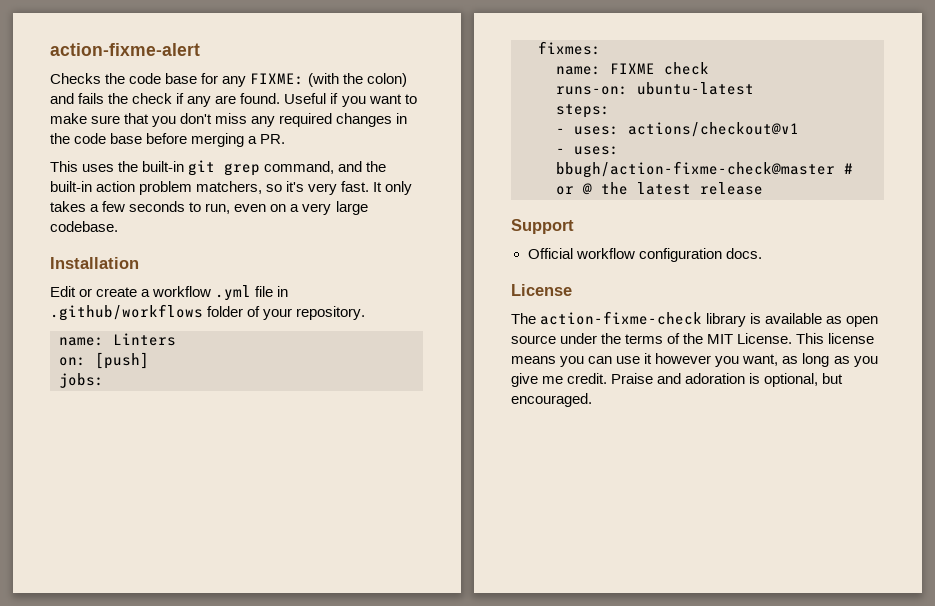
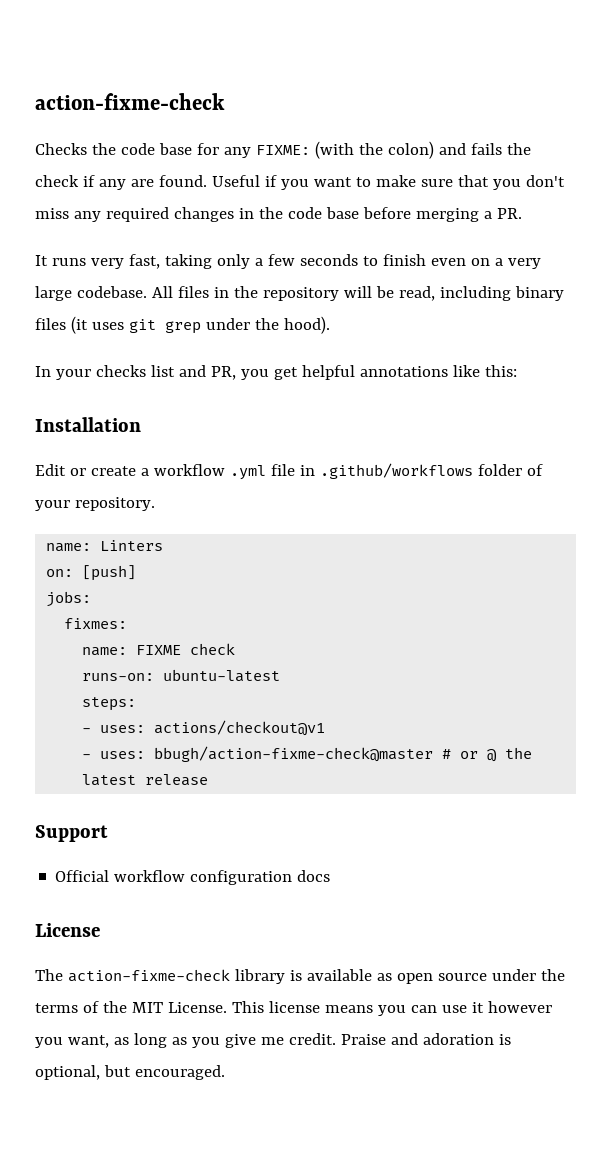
[50,43,200,56] action-fixme-alert -> [35,93,225,110] action-fixme-check
[50,160,387,176] [50,181,413,195] [50,201,86,212] This uses the built-in git grep command, and the built-in action problem matchers, so it's very fast. It only takes -> [35,254,250,269] It runs very fast, taking only
[205,203,231,214] run, -> [382,254,426,266] finish
(118, 226) none -> [151,286,564,301] [35,316,330,334] [35,365,517,380] All files in the repository will be read, including binary files (it uses git grep under the hood). // In your checks list and PR, you get helpful annotations like this:
[725,248,762,259] docs. -> [297,870,331,882] docs

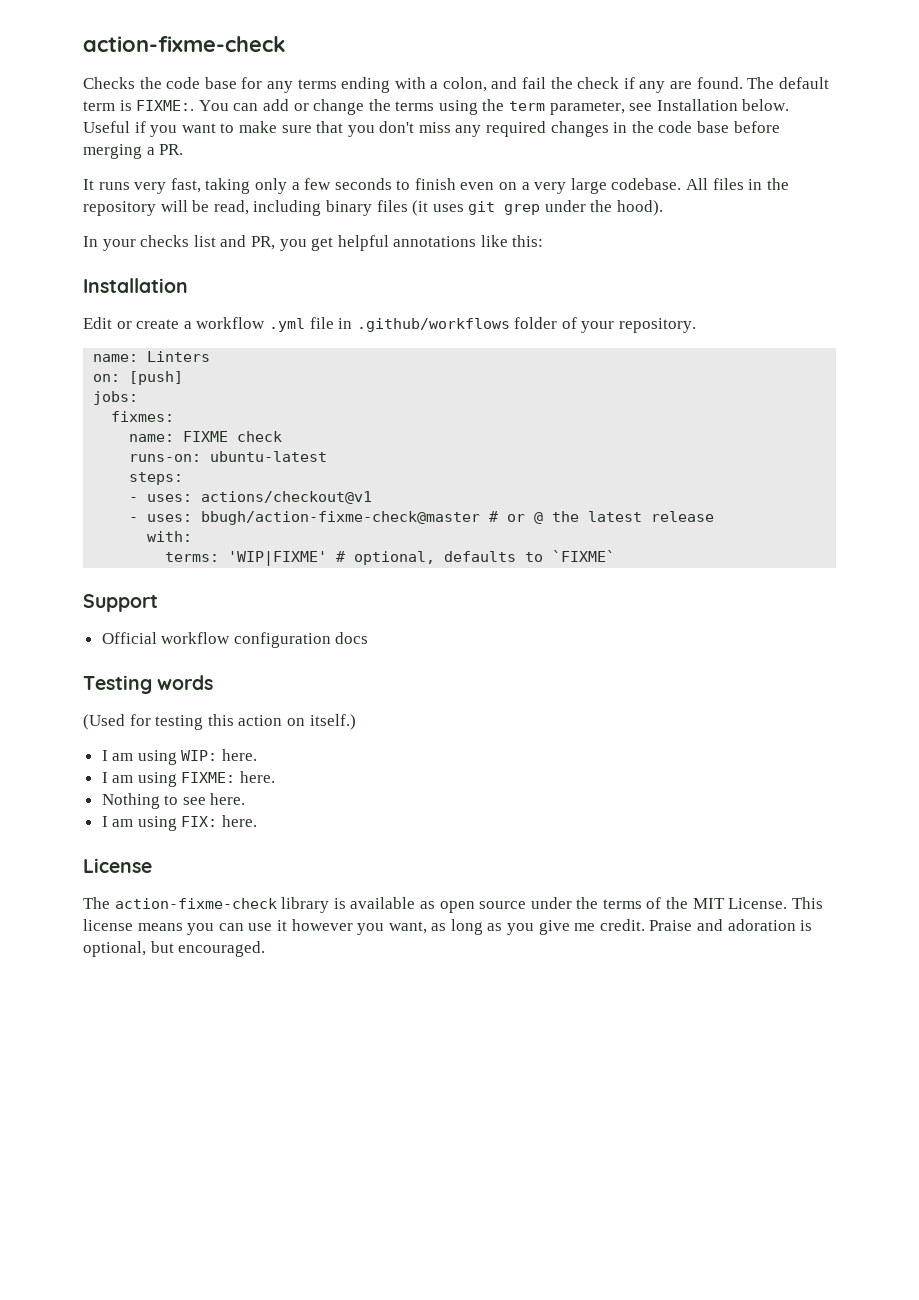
[255,141,502,159] FIXME: (with the colon) and fails -> [297,77,547,93] terms ending with a colon, and fail
(207, 181) none -> [747,77,829,89] [83,99,790,115] The default term is FIXME:. You can add or change the terms using the term parameter, see Installation below.
(209, 780) none -> [147,531,193,542] [165,550,616,566] // with: // terms: 'WIP|FIXME' # optional, defaults to `FIXME`
(331, 876) none -> [83,675,214,694] [83,714,356,730] [101,749,258,765] [101,771,276,787] [101,793,246,809] [101,815,258,831] // Testing words // (Used for testing this action on itself.) // I am using WIP: here. // I am using FIXME: here. // Nothing to see here. // I am using FIX: here.

